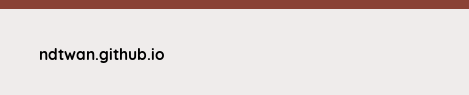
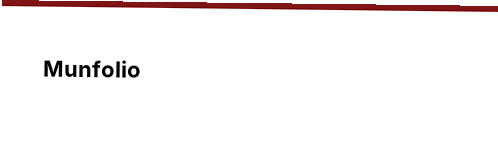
[39,48,165,63] ndtwan.github.io -> [42,59,142,78] Munfolio

